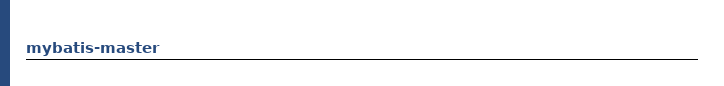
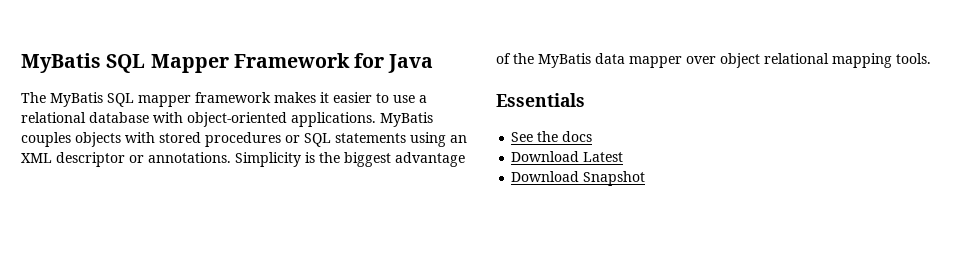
[26,42,160,56] mybatis-master -> [21,53,434,73] [21,92,427,107] [21,112,433,127] [21,132,467,147] [21,152,465,167] [496,53,931,68] [496,93,585,107] [511,131,593,142] [511,151,624,162] [511,171,646,186] MyBatis SQL Mapper Framework for Java // The MyBatis SQL mapper framework makes it easier to use a relational database with object-oriented applications. MyBatis couples objects with stored procedures or SQL statements using an XML descriptor or annotations. Simplicity is the biggest advantage of the MyBatis data mapper over object relational mapping tools. // Essentials // See the docs // Download Latest // Download Snapshot

